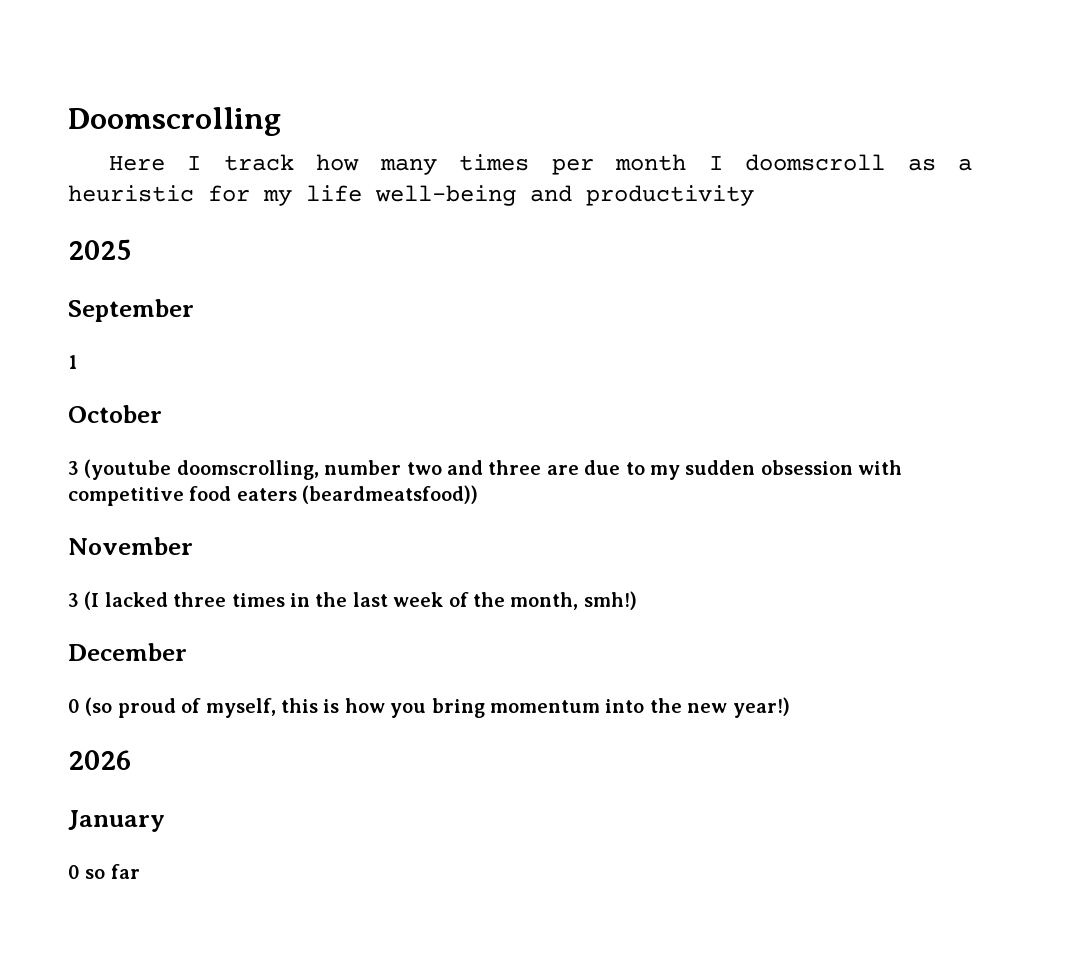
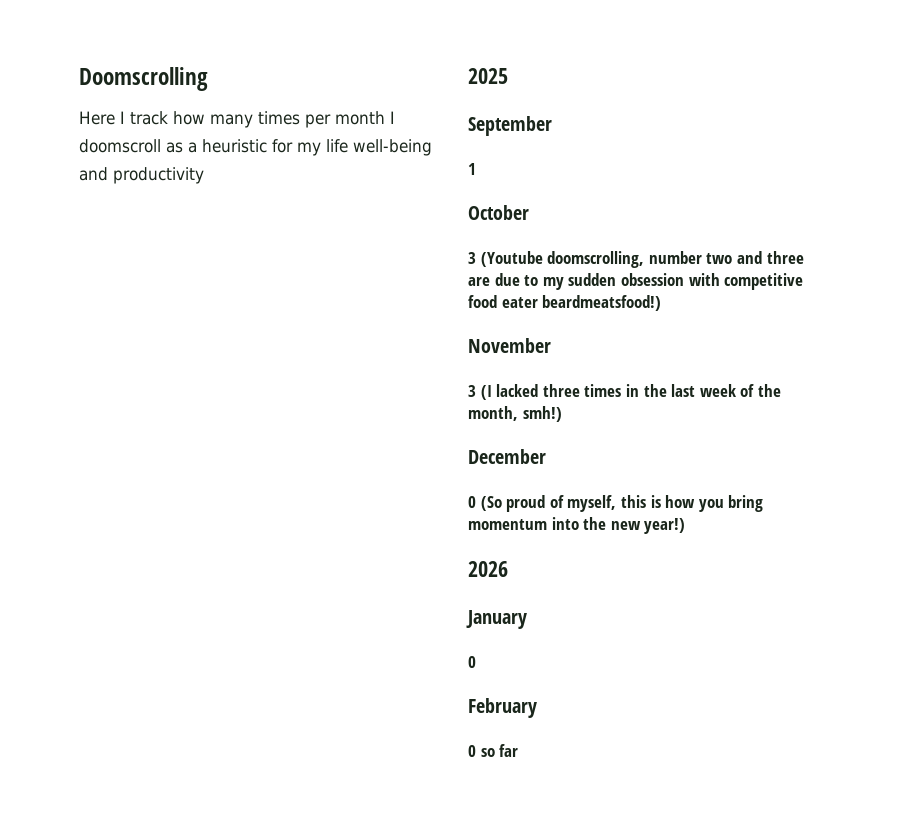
[84,459,172,480] (youtube -> [480,251,543,267] (Youtube
[236,485,479,504] eaters (beardmeatsfood)) -> [501,295,662,311] eater beardmeatsfood!)
[85,697,113,716] (so -> [480,496,502,511] (So
(80, 872) none -> [468,698,537,718] [468,745,476,757] // February // 0

